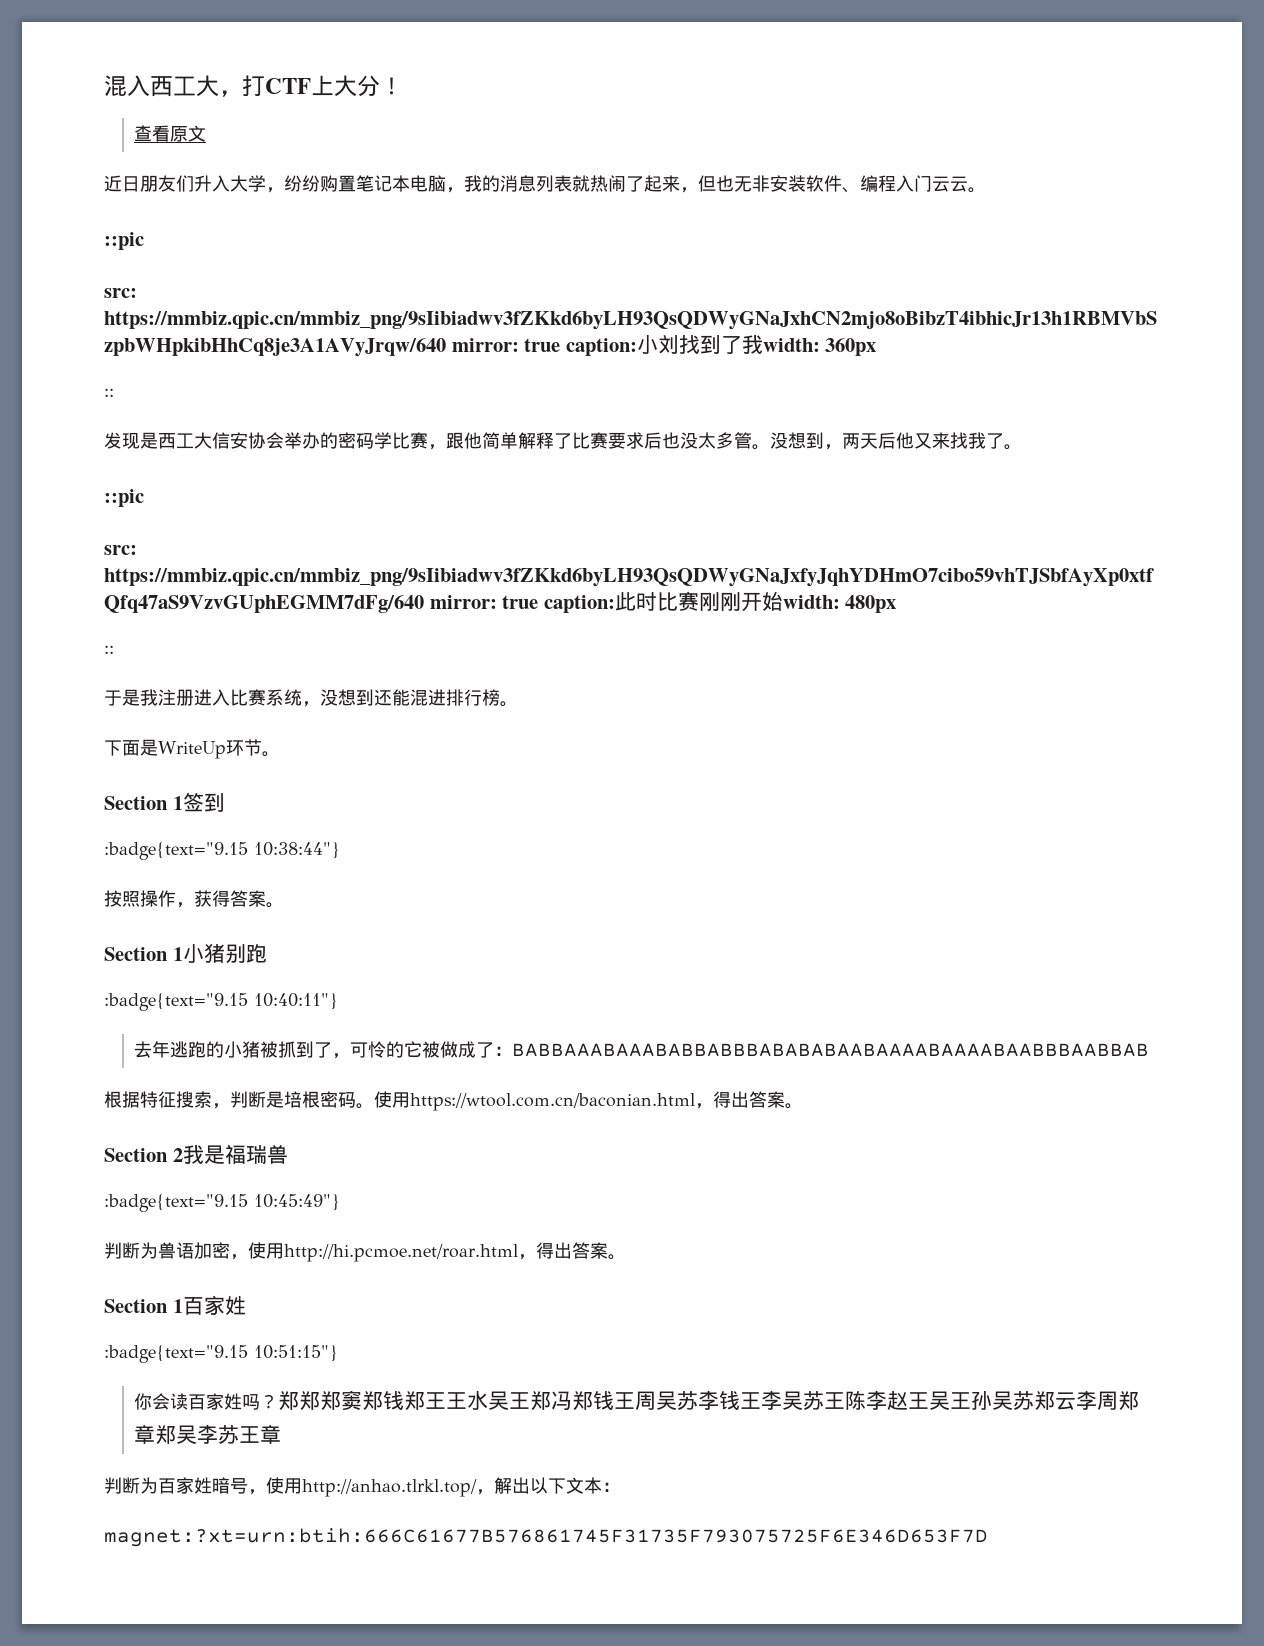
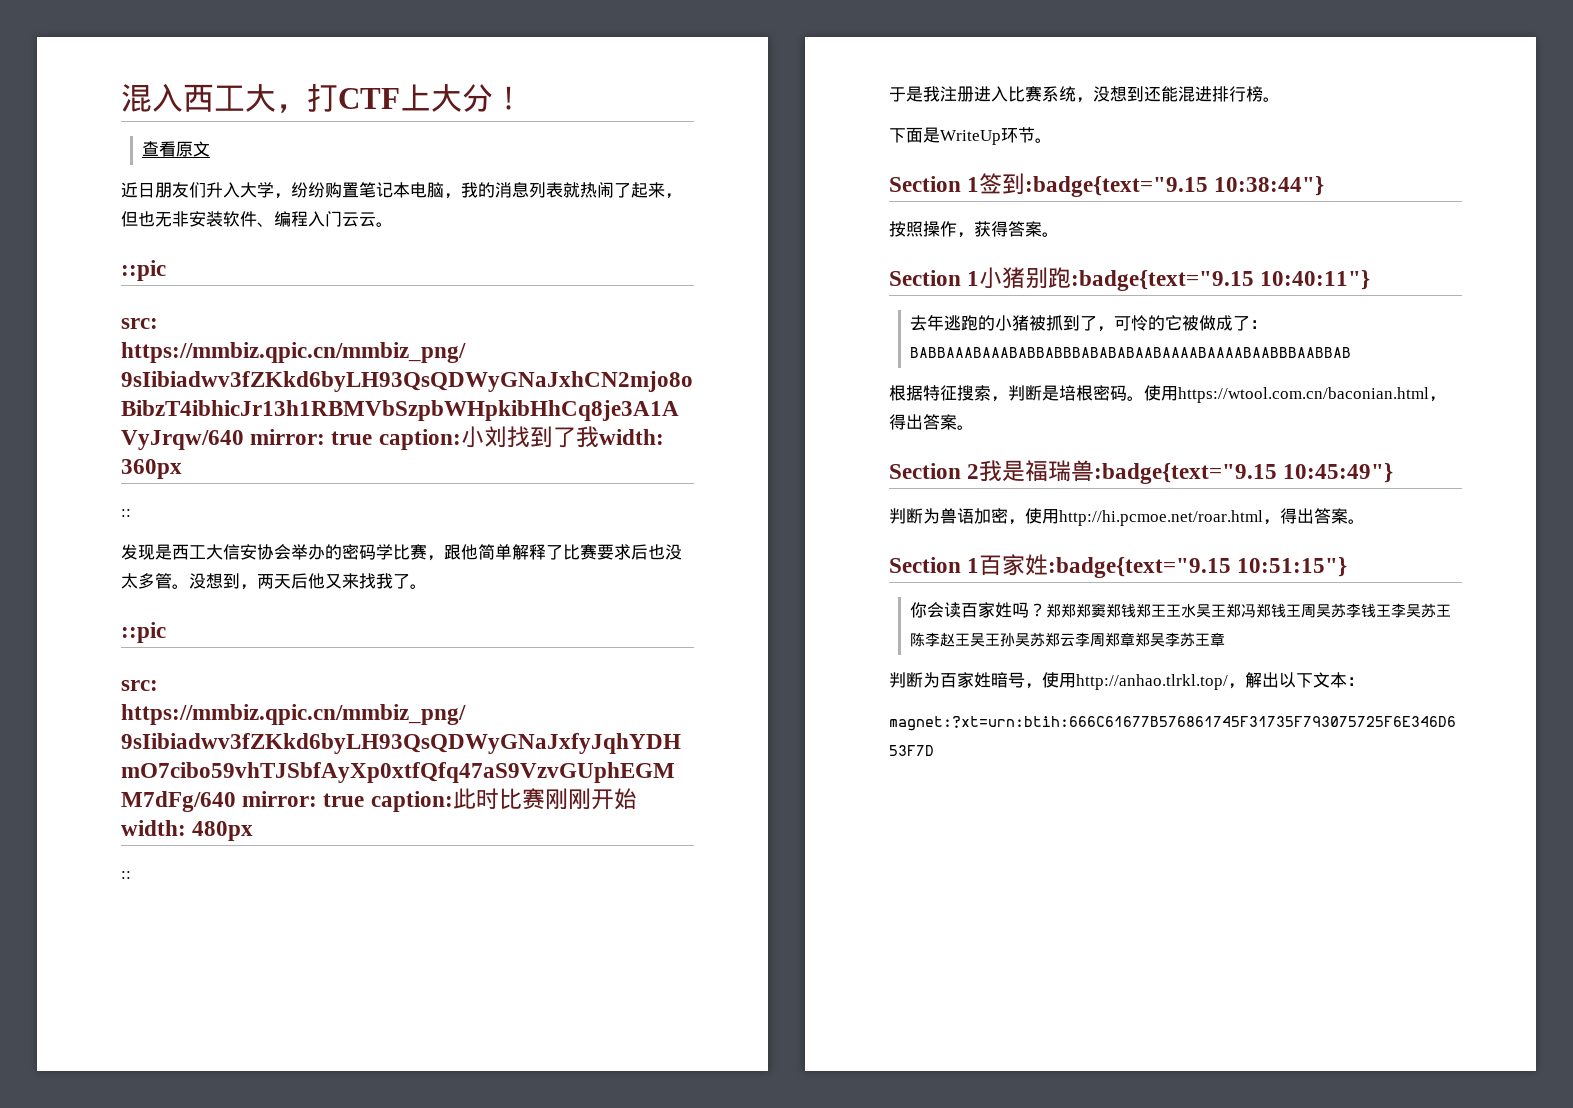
(225, 802) // -> (1026, 184) none
(267, 953) // -> (1072, 277) none
(288, 1154) // -> (1095, 471) none
(246, 1305) // -> (1049, 565) none

